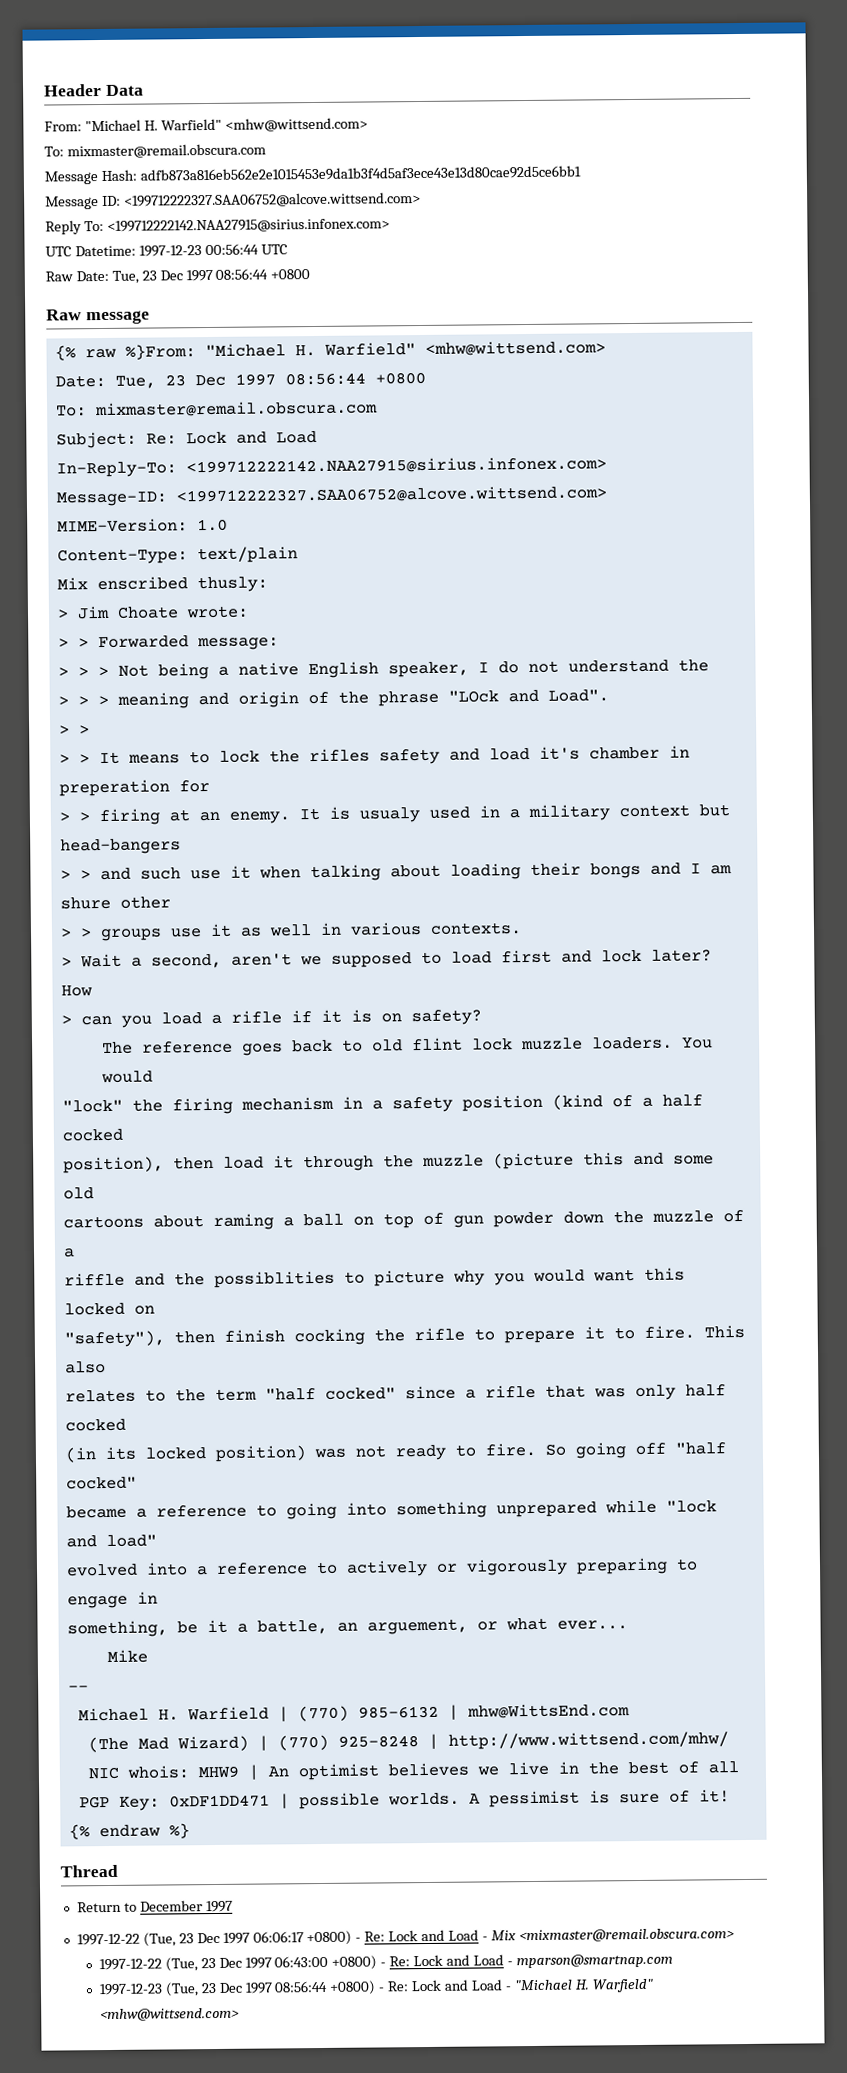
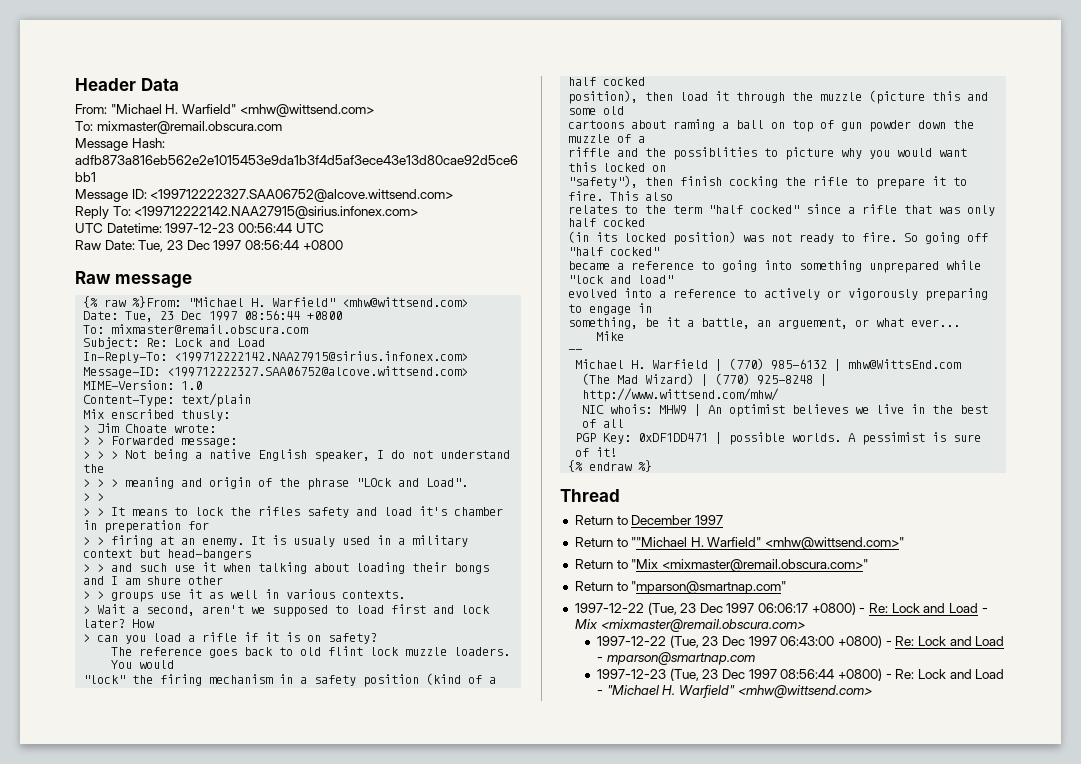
(233, 1906) none -> [574,537,905,550] [574,559,868,572] [574,581,787,594] // Return to ""Michael H. Warfield" <mhw@wittsend.com>" // Return to "Mix <mixmaster@remail.obscura.com>" // Return to "mparson@smartnap.com"

